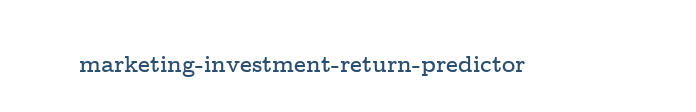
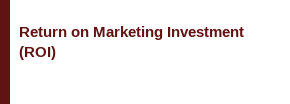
[79,56,525,77] marketing-investment-return-predictor -> [19,26,245,40] [19,46,56,60] Return on Marketing Investment (ROI)

